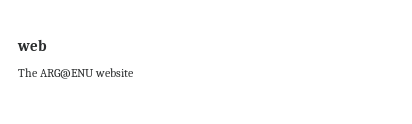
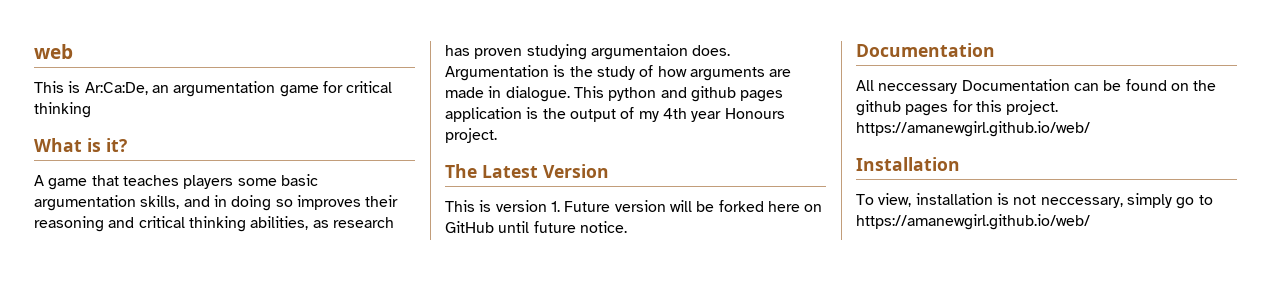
[18,68,135,79] The ARG@ENU website -> [34,81,393,97] [34,102,91,118] [34,138,127,152] [34,174,318,190] [34,195,399,211] [34,216,394,232] [445,44,731,60] [445,65,792,81] [445,86,784,102] [445,107,785,122] [445,128,497,143] [445,164,609,178] [445,200,823,212] [445,221,627,233] [856,43,995,57] [856,79,1217,94] [856,100,1059,116] [856,121,1090,137] [856,157,960,171] [856,193,1213,209] [856,214,1090,230] This is Ar:Ca:De, an argumentation game for critical thinking // What is it? // A game that teaches players some basic argumentation skills, and in doing so improves their reasoning and critical thinking abilities, as research has proven studying argumentaion does. Argumentation is the study of how arguments are made in dialogue. This python and github pages application is the output of my 4th year Honours project. // The Latest Version // This is version 1. Future version will be forked here on GitHub until future notice. // Documentation // All neccessary Documentation can be found on the github pages for this project. https://amanewgirl.github.io/web/ // Installation // To view, installation is not neccessary, simply go to https://amanewgirl.github.io/web/

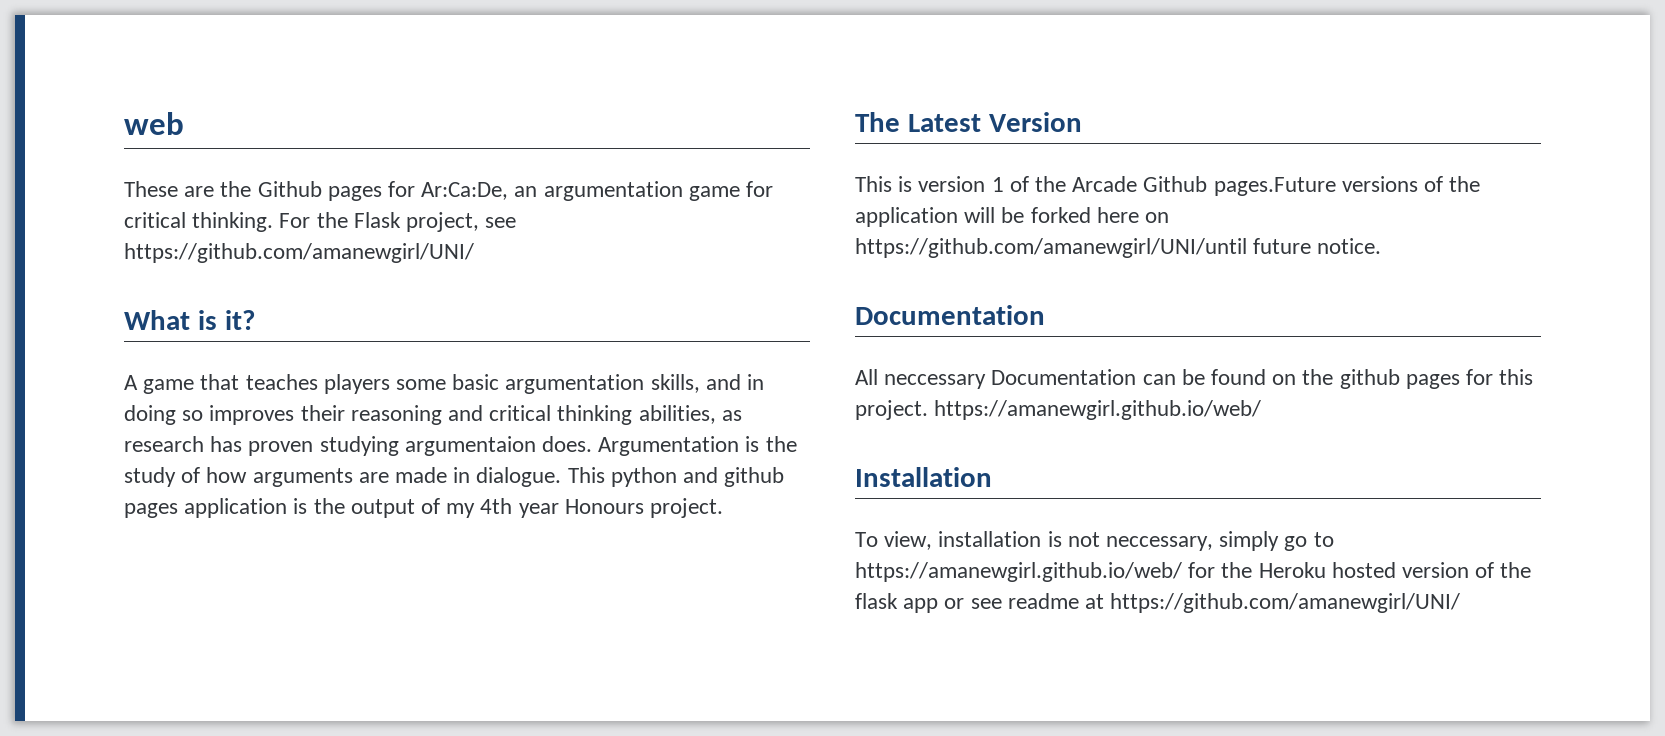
[34,81,81,93] This is -> [124,181,416,201] These are the Github pages for
[34,102,91,118] thinking -> [192,212,517,232] [124,243,474,263] thinking. For the Flask project, see https://github.com/amanewgirl/UNI/
[550,200,666,212] 1. Future version -> [991,176,1481,196] [855,207,958,227] 1 of the Arcade Github pages.Future versions of the application
[445,221,530,233] GitHub until -> [855,238,1247,258] https://github.com/amanewgirl/UNI/until
(1090, 222) none -> [1188,562,1532,578] [855,593,1461,613] for the Heroku hosted version of the flask app or see readme at https://github.com/amanewgirl/UNI/

